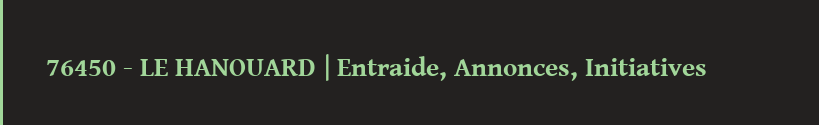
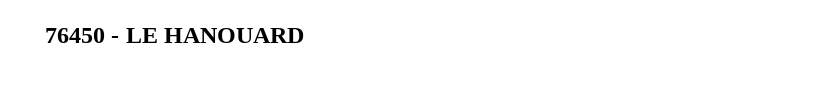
[323,54,708,81] | Entraide, Annonces, Initiatives -> (305, 35) none

